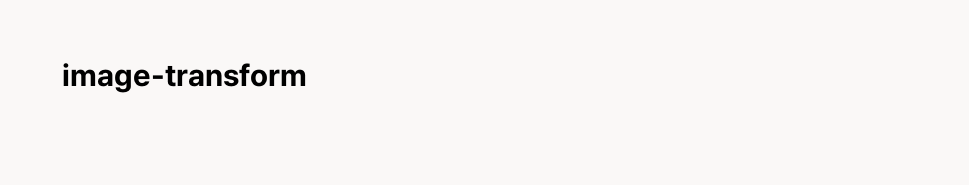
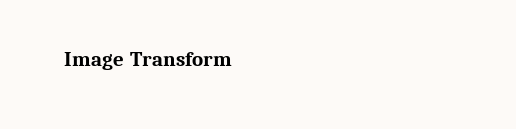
[62,63,307,93] image-transform -> [64,52,232,70] Image Transform

